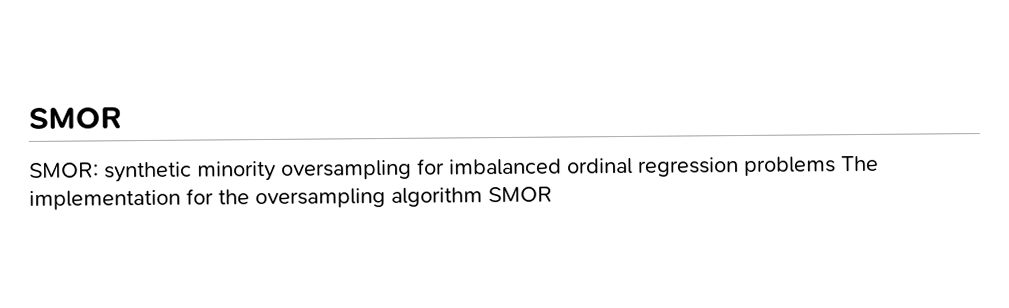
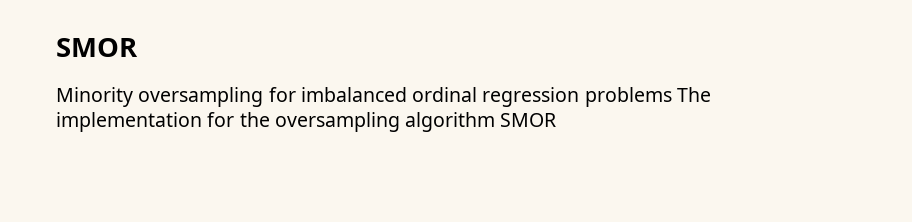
[29,160,276,183] SMOR: synthetic minority -> [56,87,133,107] Minority

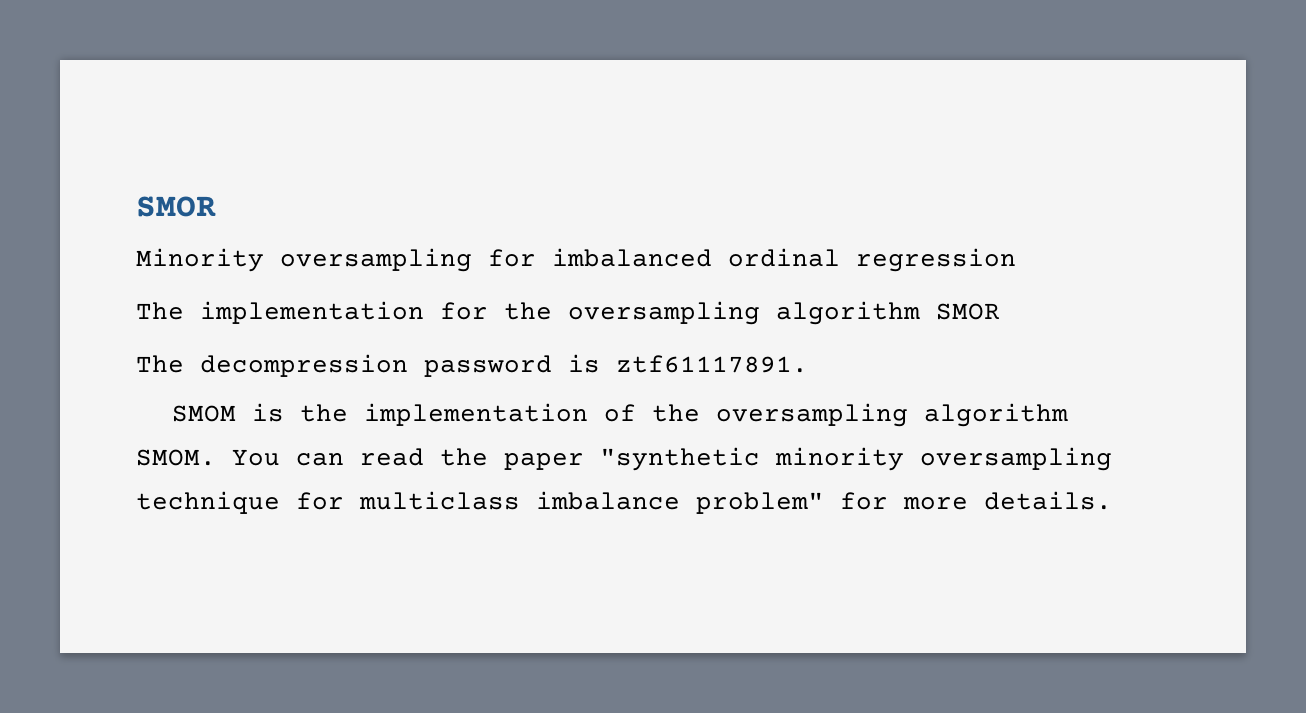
[584,87,672,107] problems -> (1016, 260) //
(557, 120) none -> [136,354,808,377] [171,403,1068,427] [136,447,1112,471] [136,491,1112,514] // The decompression password is ztf61117891. // SMOM is the implementation of the oversampling algorithm SMOM. You can read the paper "synthetic minority oversampling technique for multiclass imbalance problem" for more details.

